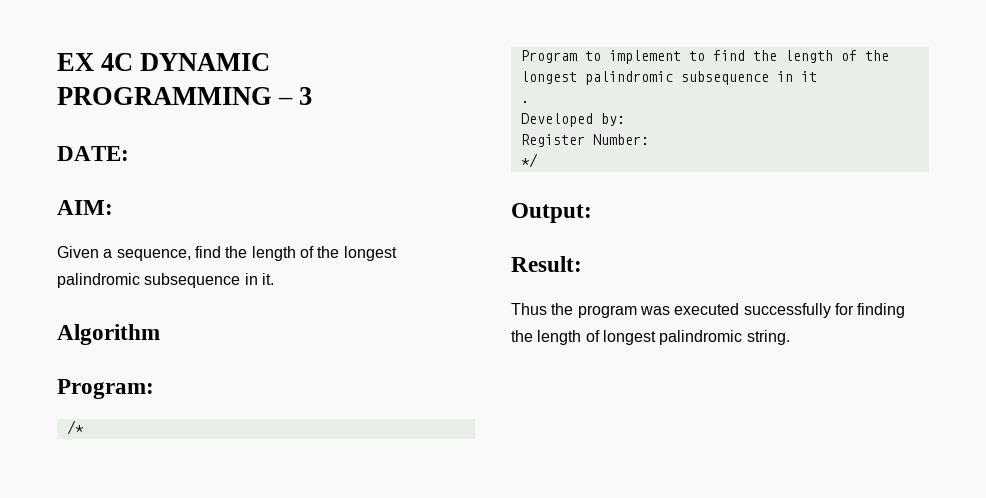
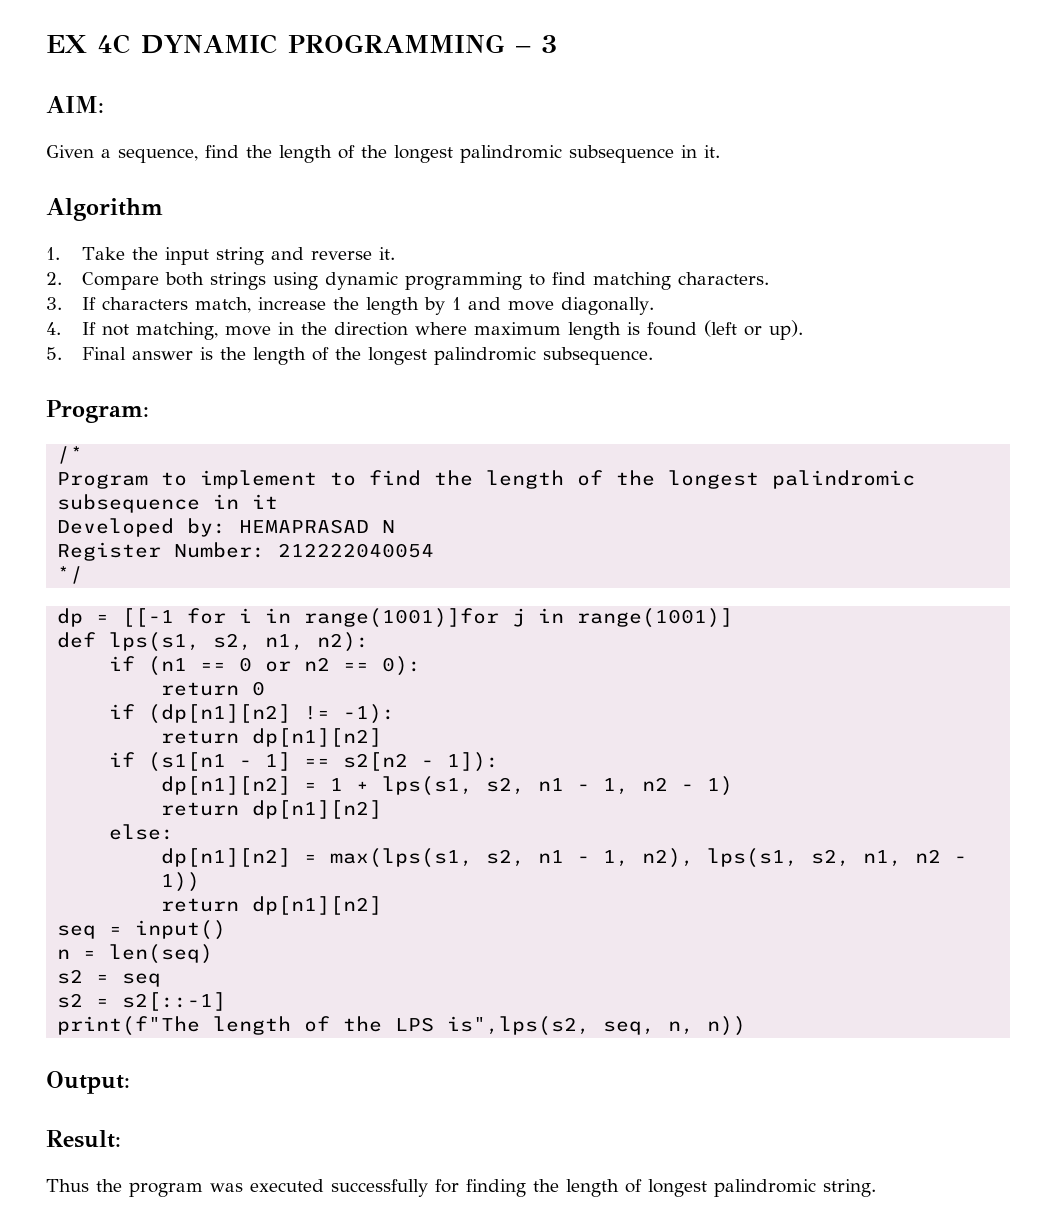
[57,146,129,161] // DATE: -> (557, 44) none
(160, 334) none -> [46,247,396,265] [46,272,770,290] [46,297,655,315] [46,320,804,340] [46,347,654,365] // 1. Take the input string and reverse it. // 2. Compare both strings using dynamic programming to find matching characters. // 3. If characters match, increase the length by 1 and move diagonally. // 4. If not matching, move in the direction where maximum length is found (left or up). // 5. Final answer is the length of the longest palindromic subsequence.
[520,101,529,103] // . -> (279, 501) none
(625, 119) none -> [239,519,396,534] HEMAPRASAD N
(649, 139) none -> [278,543,435,558] 212222040054
(538, 160) none -> [57,608,734,628] [57,632,370,652] [109,656,422,676] [161,681,266,696] [109,704,396,724] [161,728,383,747] [109,752,500,772] [161,776,734,796] [161,800,383,819] [109,824,175,840] [161,848,968,868] [161,872,201,892] [161,896,383,915] [57,920,227,940] [57,944,214,964] [57,969,162,987] [57,992,227,1011] [57,1016,747,1036] // dp = [[-1 for i in range(1001)]for j in range(1001)] // def lps(s1, s2, n1, n2): // if (n1 == 0 or n2 == 0): // return 0 // if (dp[n1][n2] != -1): // return dp[n1][n2] // if (s1[n1 - 1] == s2[n2 - 1]): // dp[n1][n2] = 1 + lps(s1, s2, n1 - 1, n2 - 1) // return dp[n1][n2] // else: // dp[n1][n2] = max(lps(s1, s2, n1 - 1, n2), lps(s1, s2, n1, n2 - 1)) // return dp[n1][n2] // seq = input() // n = len(seq) // s2 = seq // s2 = s2[::-1] // print(f"The length of the LPS is",lps(s2, seq, n, n))

